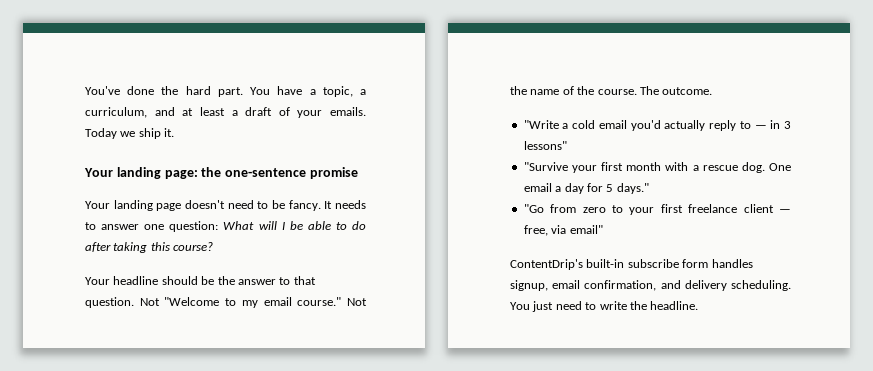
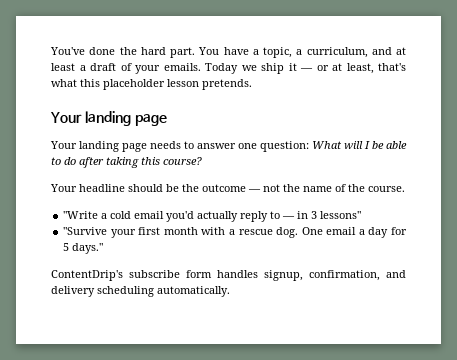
[164,128,175,137] [84,167,358,179] [85,200,333,211] it. // Your landing page: the one-sentence promise // Your landing page doesn't need to be fancy. It -> [288,63,406,74] [51,79,252,90] [50,111,167,126] [50,141,147,152] it — or at least, that's what this placeholder lesson pretends. // Your landing page // Your landing page
[237,276,316,285] [85,297,368,308] answer to that question. Not "Welcome to my email course." Not -> [202,184,280,192] outcome — not
[639,86,713,95] The outcome. -> (405, 189) none
[523,204,791,215] [523,225,603,236] // "Go from zero to your first freelance client — free, via email" -> (104, 248) none
[586,259,625,268] built-in -> (123, 275) none
[552,280,581,289] email -> (303, 275) none
[731,280,791,291] [510,301,699,312] scheduling. You just need to write the headline. -> [97,286,230,297] scheduling automatically.

